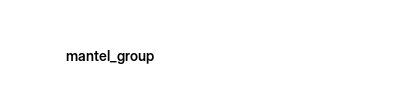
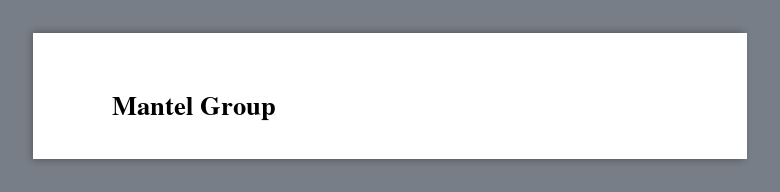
[66,50,154,64] mantel_group -> [112,97,277,121] Mantel Group

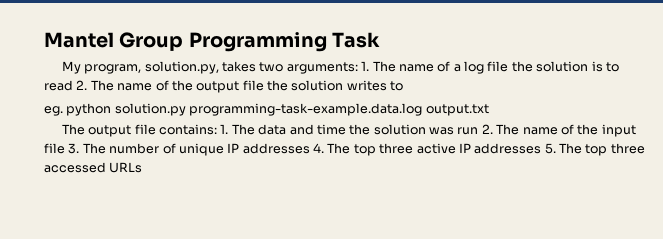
(277, 109) none -> [188,32,380,52] [61,61,619,74] [44,80,404,93] [44,103,489,116] [61,124,636,137] [44,143,645,156] [44,162,143,173] Programming Task // My program, solution.py, takes two arguments: 1. The name of a log file the solution is to read 2. The name of the output file the solution writes to // eg. python solution.py programming-task-example.data.log output.txt // The output file contains: 1. The data and time the solution was run 2. The name of the input file 3. The number of unique IP addresses 4. The top three active IP addresses 5. The top three accessed URLs

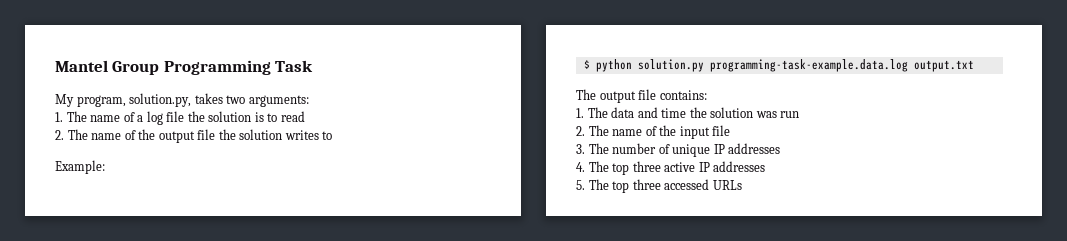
(358, 68) none -> (309, 101) //
(73, 85) none -> (305, 116) //
[44,106,63,116] eg. -> [55,160,105,174] [583,60,590,69] Example: // $
(218, 129) none -> (707, 95) //
(479, 131) none -> (800, 114) //
(65, 148) none -> (731, 130) //
(310, 148) none -> (781, 148) //
(542, 148) none -> (766, 166) //

